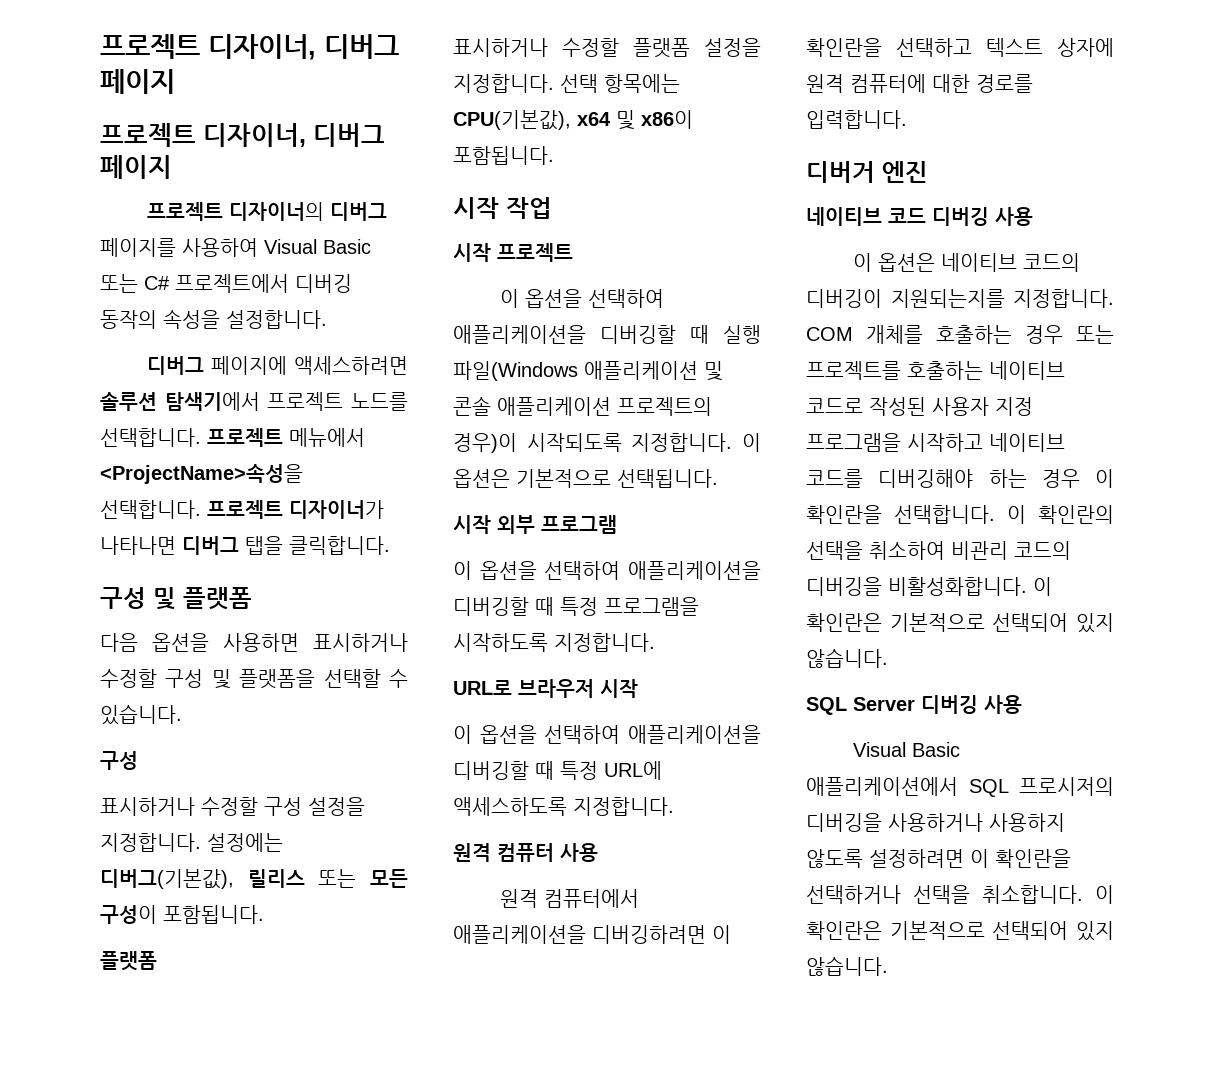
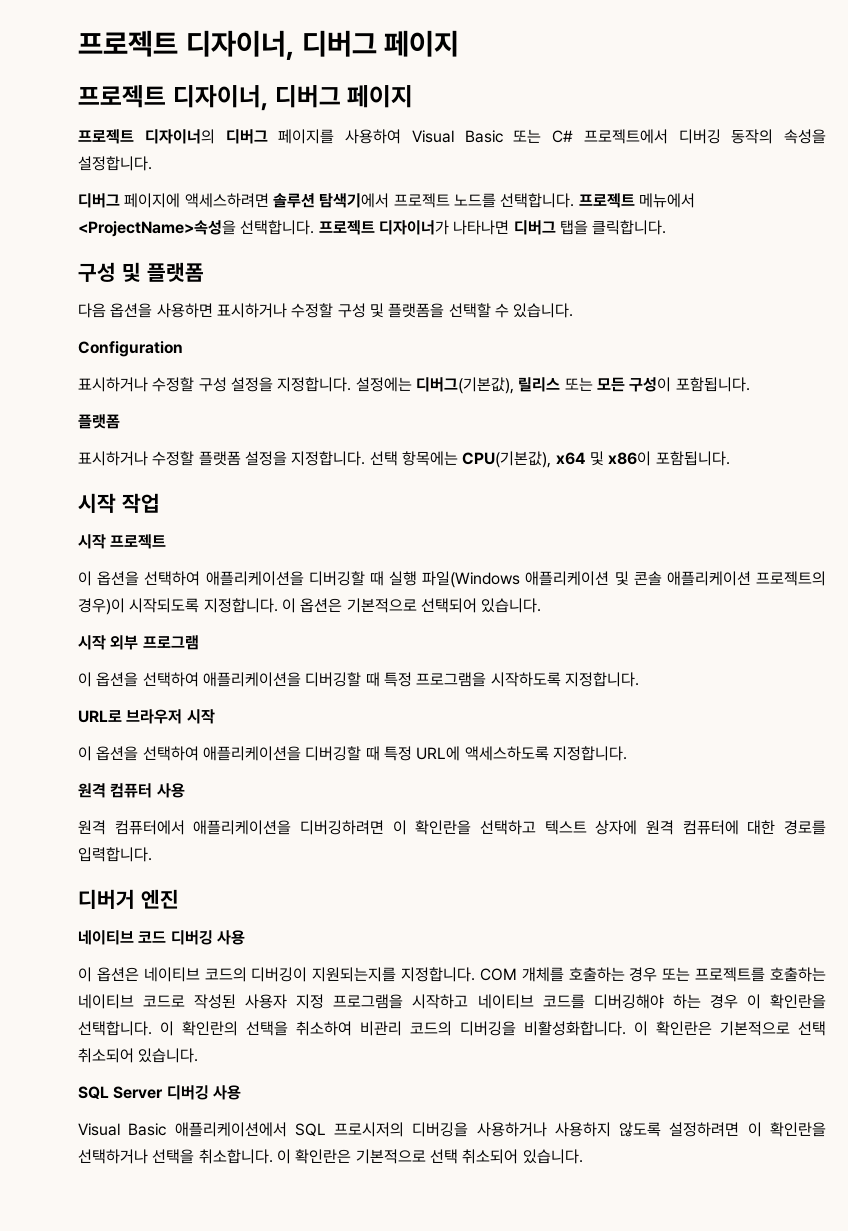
[100,751,138,770] 구성 -> [78,341,183,357] Configuration
[617,469,718,488] 선택됩니다. -> [420,598,542,613] 선택되어 있습니다.
[992,613,1114,633] [806,648,888,668] 선택되어 있지 않습니다. -> [798,1021,826,1036] [78,1048,199,1063] 선택 취소되어 있습니다.
[992,921,1114,941] [806,956,888,976] 선택되어 있지 않습니다. -> [429,1149,583,1164] 선택 취소되어 있습니다.

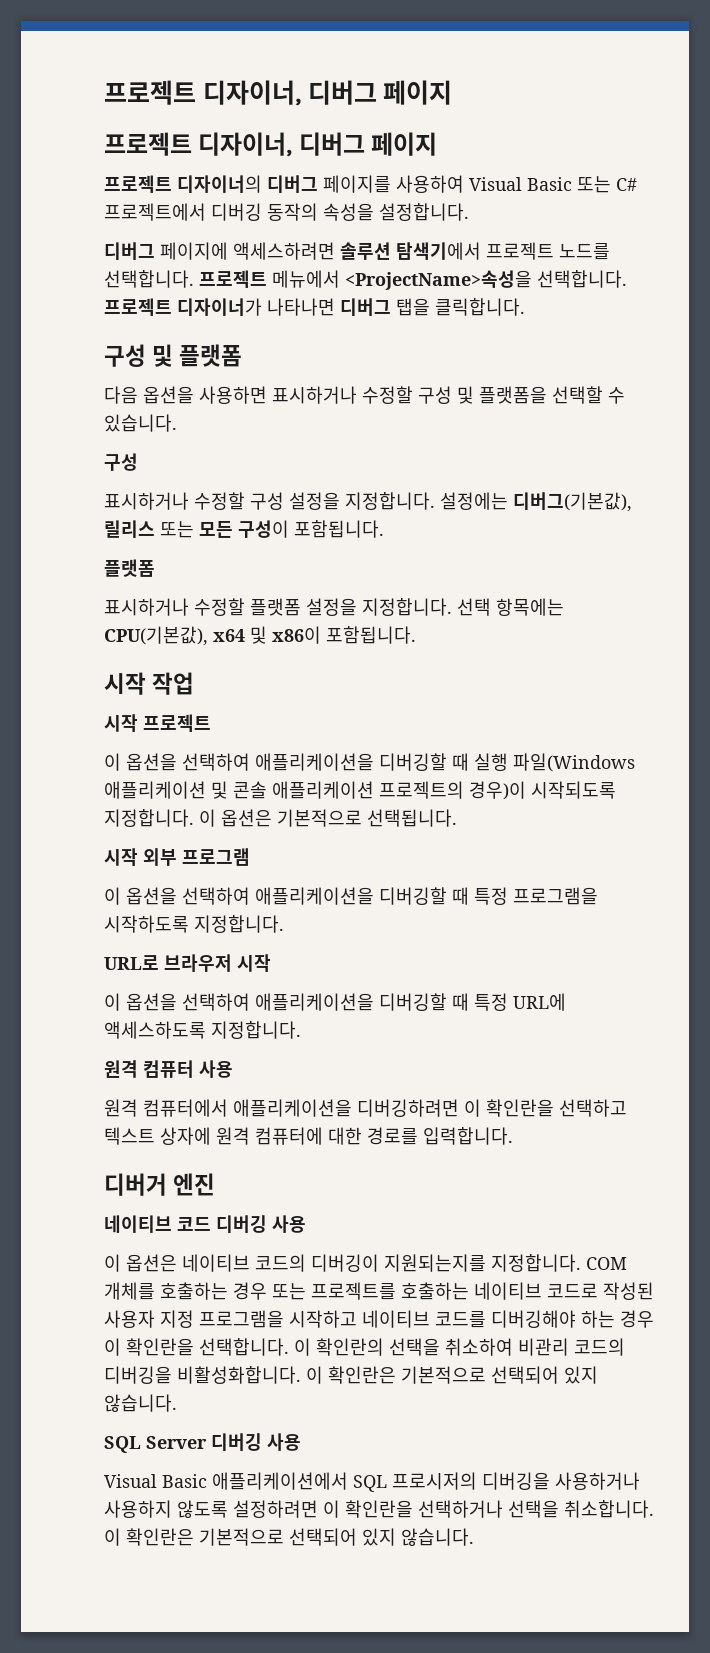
[78,341,183,357] Configuration -> [104,453,138,471] 구성
[420,598,542,613] 선택되어 있습니다. -> [367,809,457,827] 선택됩니다.
[798,1021,826,1036] [78,1048,199,1063] 선택 취소되어 있습니다. -> [491,1366,598,1384] [104,1394,177,1412] 선택되어 있지 않습니다.
[429,1149,583,1164] 선택 취소되어 있습니다. -> [289,1528,474,1546] 선택되어 있지 않습니다.

